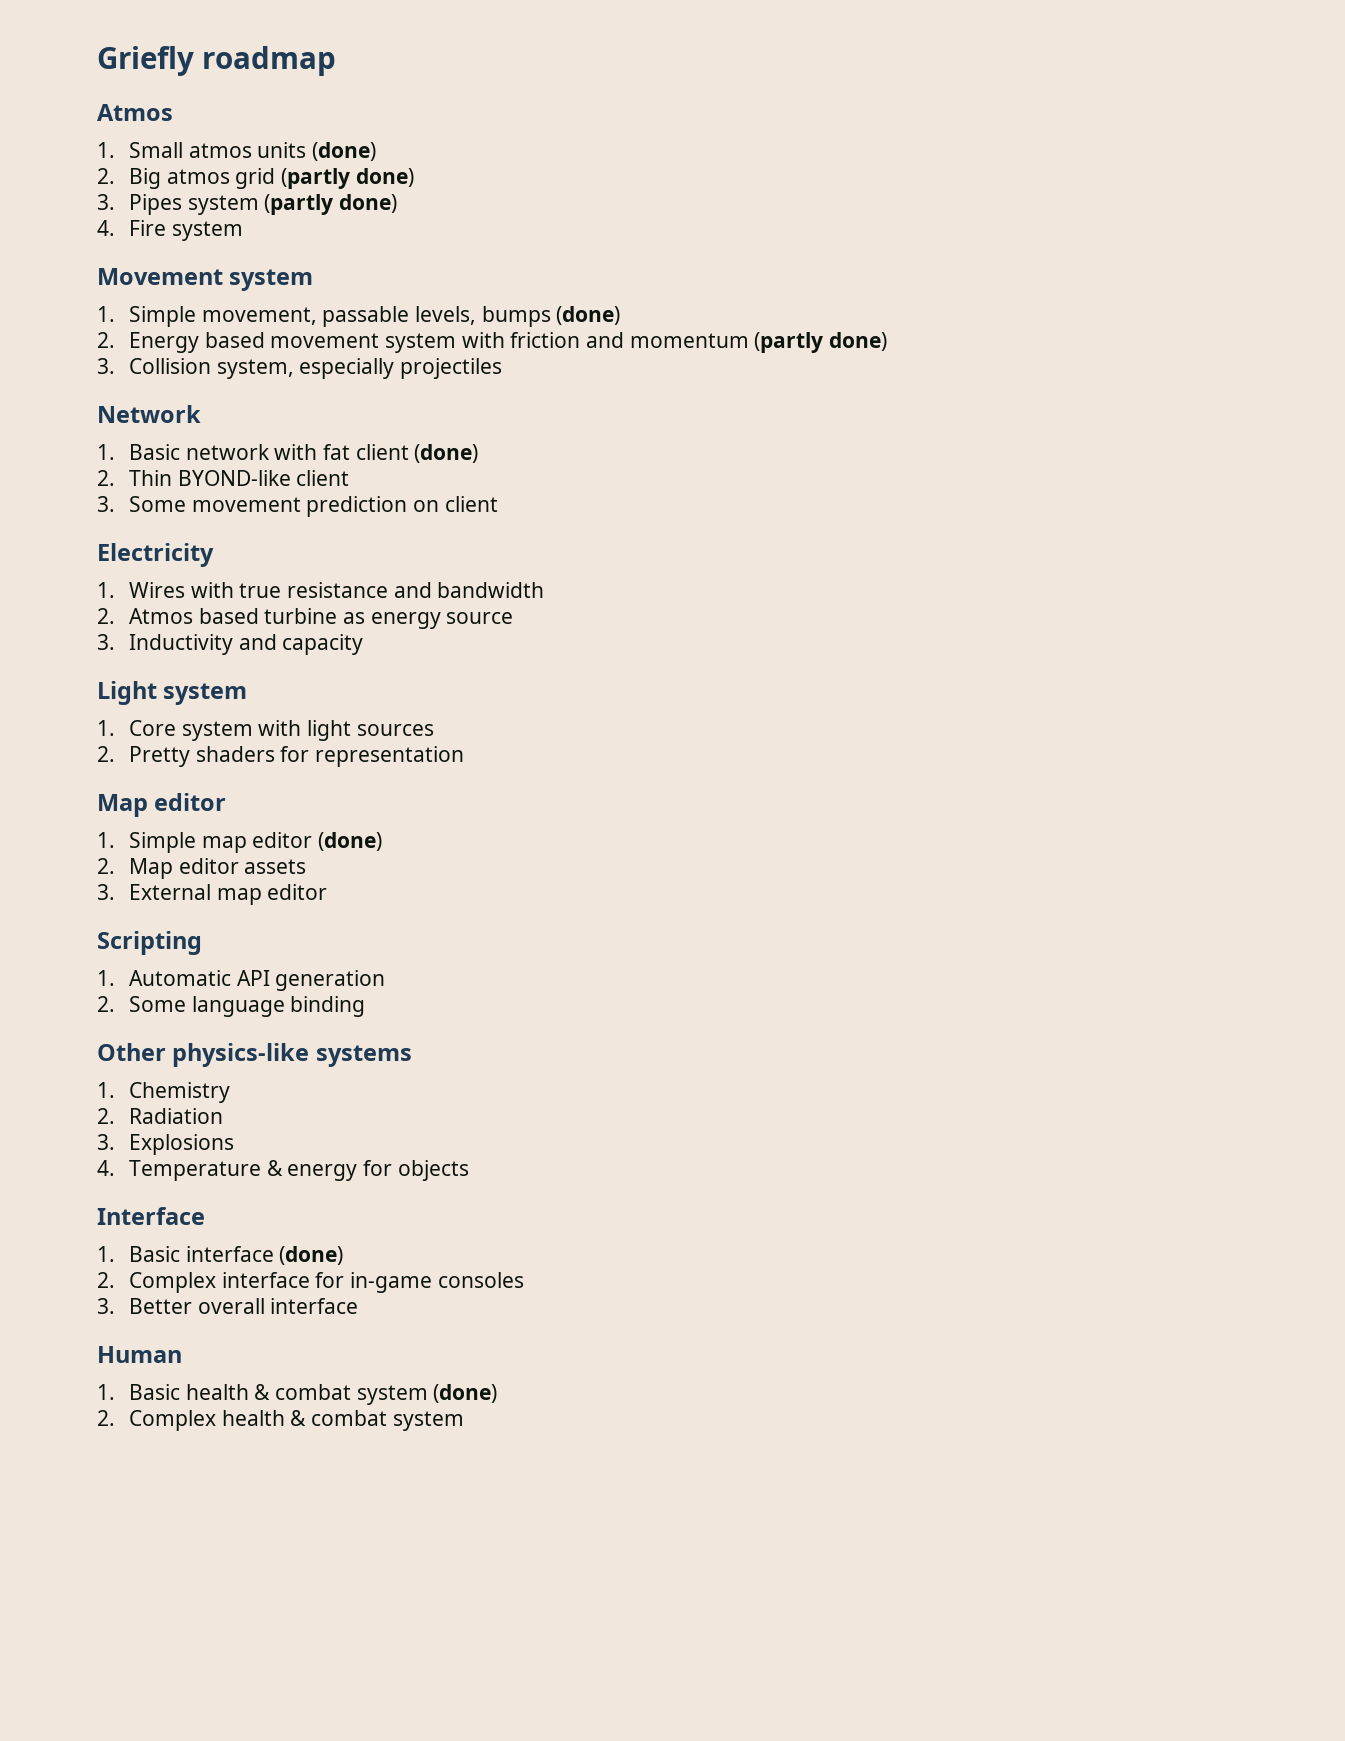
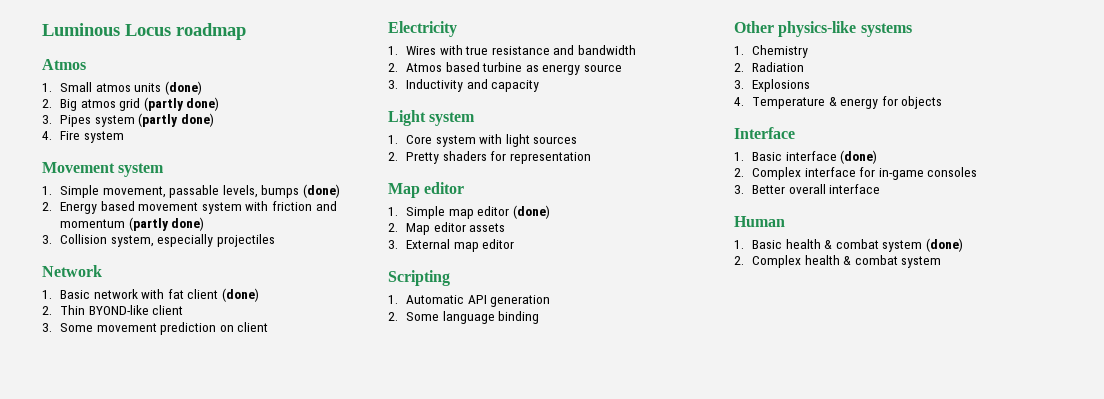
[97,46,194,76] Griefly -> [42,23,171,36] Luminous Locus

